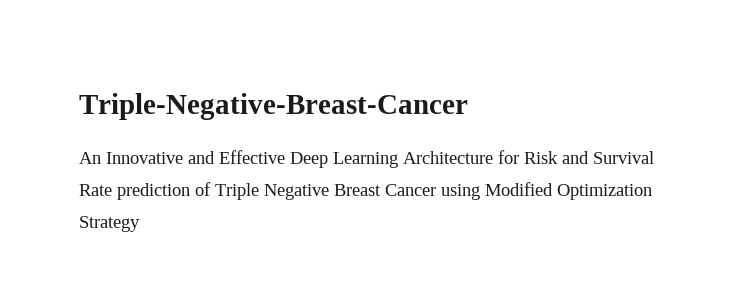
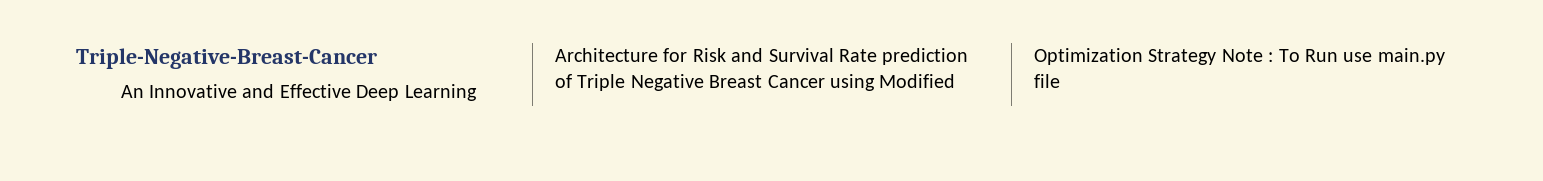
(140, 224) none -> [1221,48,1445,65] [1034,74,1060,88] Note : To Run use main.py file

